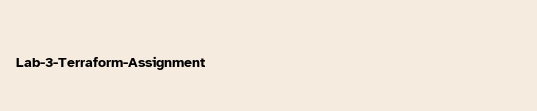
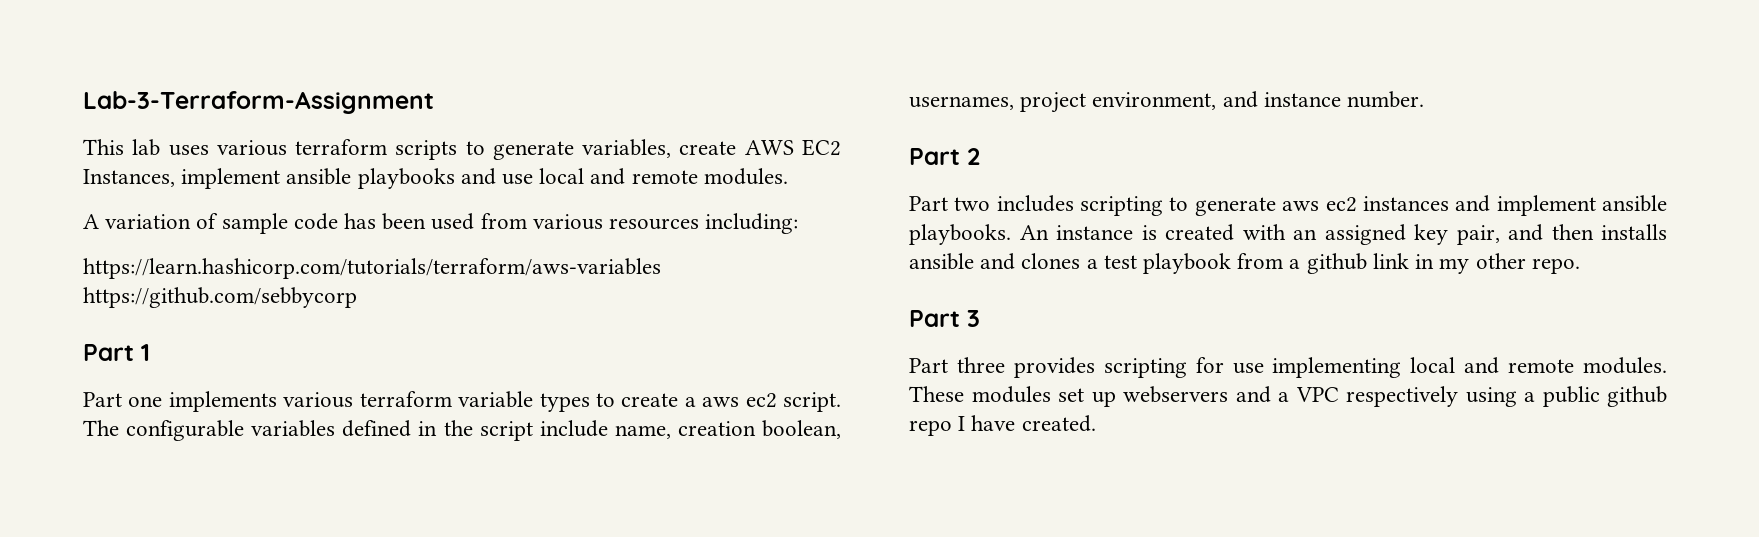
(205, 63) none -> [83,139,841,160] [83,168,788,189] [83,213,799,234] [83,258,661,279] [83,287,357,308] [83,344,150,361] [83,391,841,412] [83,420,842,441] [909,91,1425,113] [909,148,980,165] [909,195,1667,216] [909,224,1667,245] [909,253,1580,274] [909,310,980,327] [909,357,1667,378] [909,386,1667,407] [909,415,1096,436] // This lab uses various terraform scripts to generate variables, create AWS EC2 Instances, implement ansible playbooks and use local and remote modules. // A variation of sample code has been used from various resources including: // https://learn.hashicorp.com/tutorials/terraform/aws-variables https://github.com/sebbycorp // Part 1 // Part one implements various terraform variable types to create a aws ec2 script. The configurable variables defined in the script include name, creation boolean, usernames, project environment, and instance number. // Part 2 // Part two includes scripting to generate aws ec2 instances and implement ansible playbooks. An instance is created with an assigned key pair, and then installs ansible and clones a test playbook from a github link in my other repo. // Part 3 // Part three provides scripting for use implementing local and remote modules. These modules set up webservers and a VPC respectively using a public github repo I have created.

